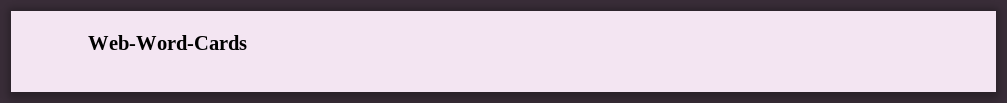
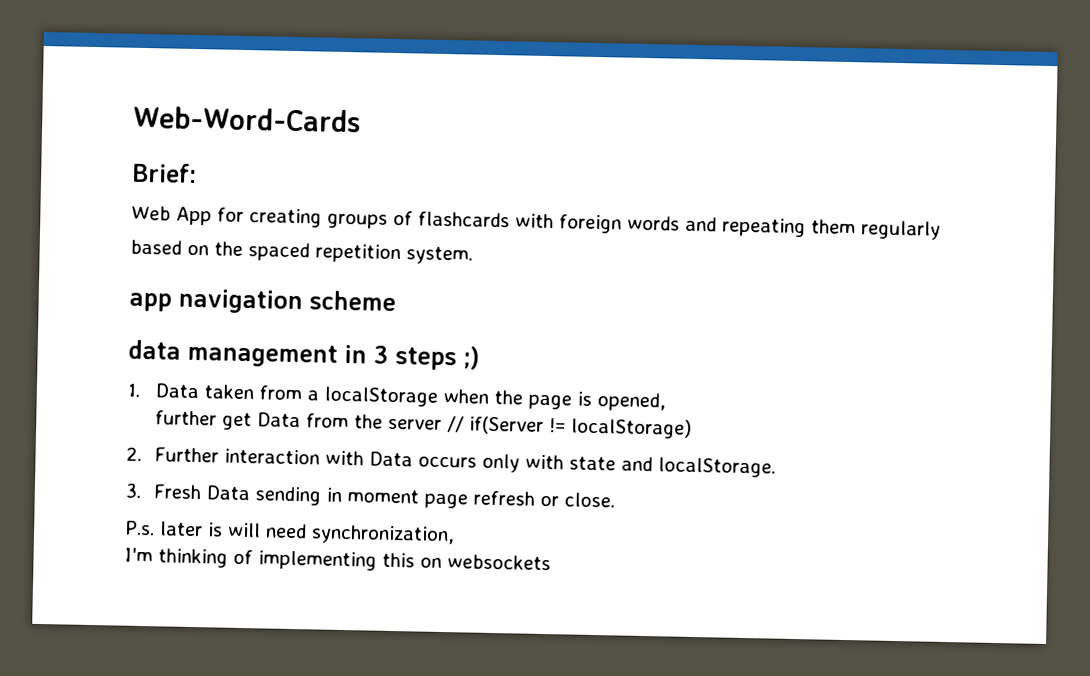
(247, 42) none -> [132,162,197,184] [131,205,941,240] [130,239,473,265] [129,288,396,315] [128,339,480,371] [127,383,667,412] [155,410,693,439] [126,446,777,478] [125,482,616,509] [125,520,455,546] [124,547,551,571] // Brief: // Web App for creating groups of flashcards with foreign words and repeating them regularly // based on the spaced repetition system. // app navigation scheme // data management in 3 steps ;) // 1. Data taken from a localStorage when the page is opened, // further get Data from the server // if(Server != localStorage) // 2. Further interaction with Data occurs only with state and localStorage. // 3. Fresh Data sending in moment page refresh or close. // P.s. later is will need synchronization, // I'm thinking of implementing this on websockets

